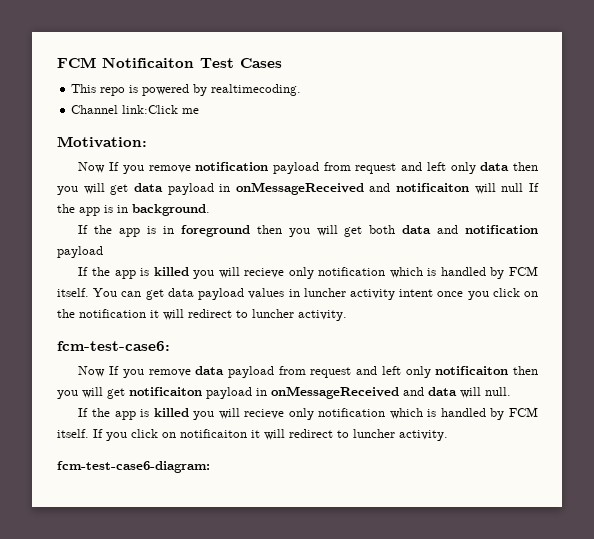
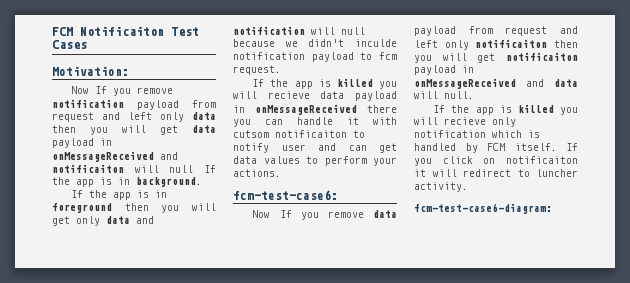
[71,84,302,96] [71,105,200,114] // This repo is powered by realtimecoding. // Channel link:Click me -> (87, 44) none
[369,225,396,234] both -> [76,216,100,226] only
[57,246,103,258] [78,266,538,279] [57,288,538,300] [57,309,347,321] payload // If the app is killed you will recieve only notification which is handled by FCM itself. You can get data payload values in luncher activity intent once you click on the notification it will redirect to luncher activity. -> [311,27,365,35] [233,39,397,47] [233,52,397,62] [233,65,281,75] [252,78,397,89] [233,91,397,101] [233,104,397,115] [233,117,397,127] [233,130,365,138] [233,143,397,153] [233,156,397,166] [233,169,281,177] will null because we didn't inculde notification payload to fcm request. // If the app is killed you will recieve data payload in onMessageReceived there you can handle it with cutsom notificaiton to notify user and can get data values to perform your actions.

